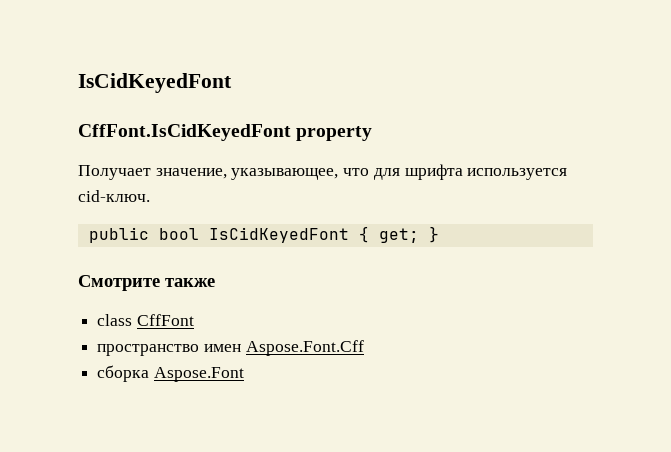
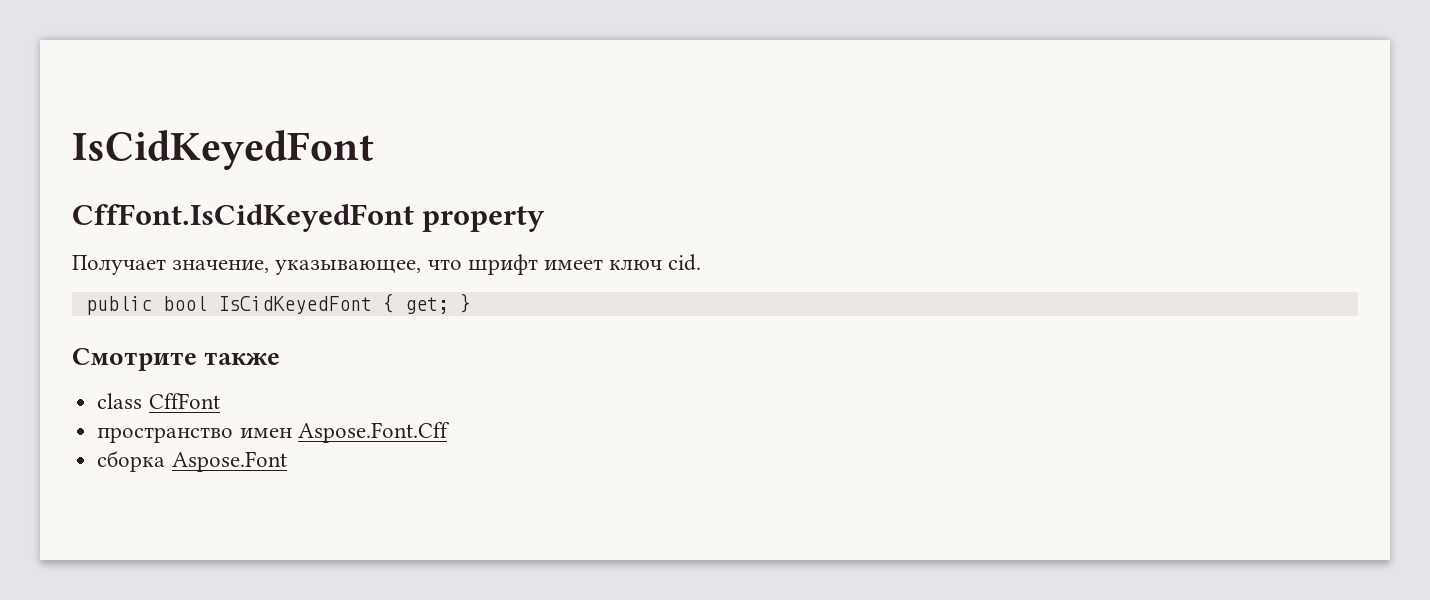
[373,164,568,180] [78,190,150,202] для шрифта используется cid-ключ. -> [467,254,702,275] шрифт имеет ключ cid.

